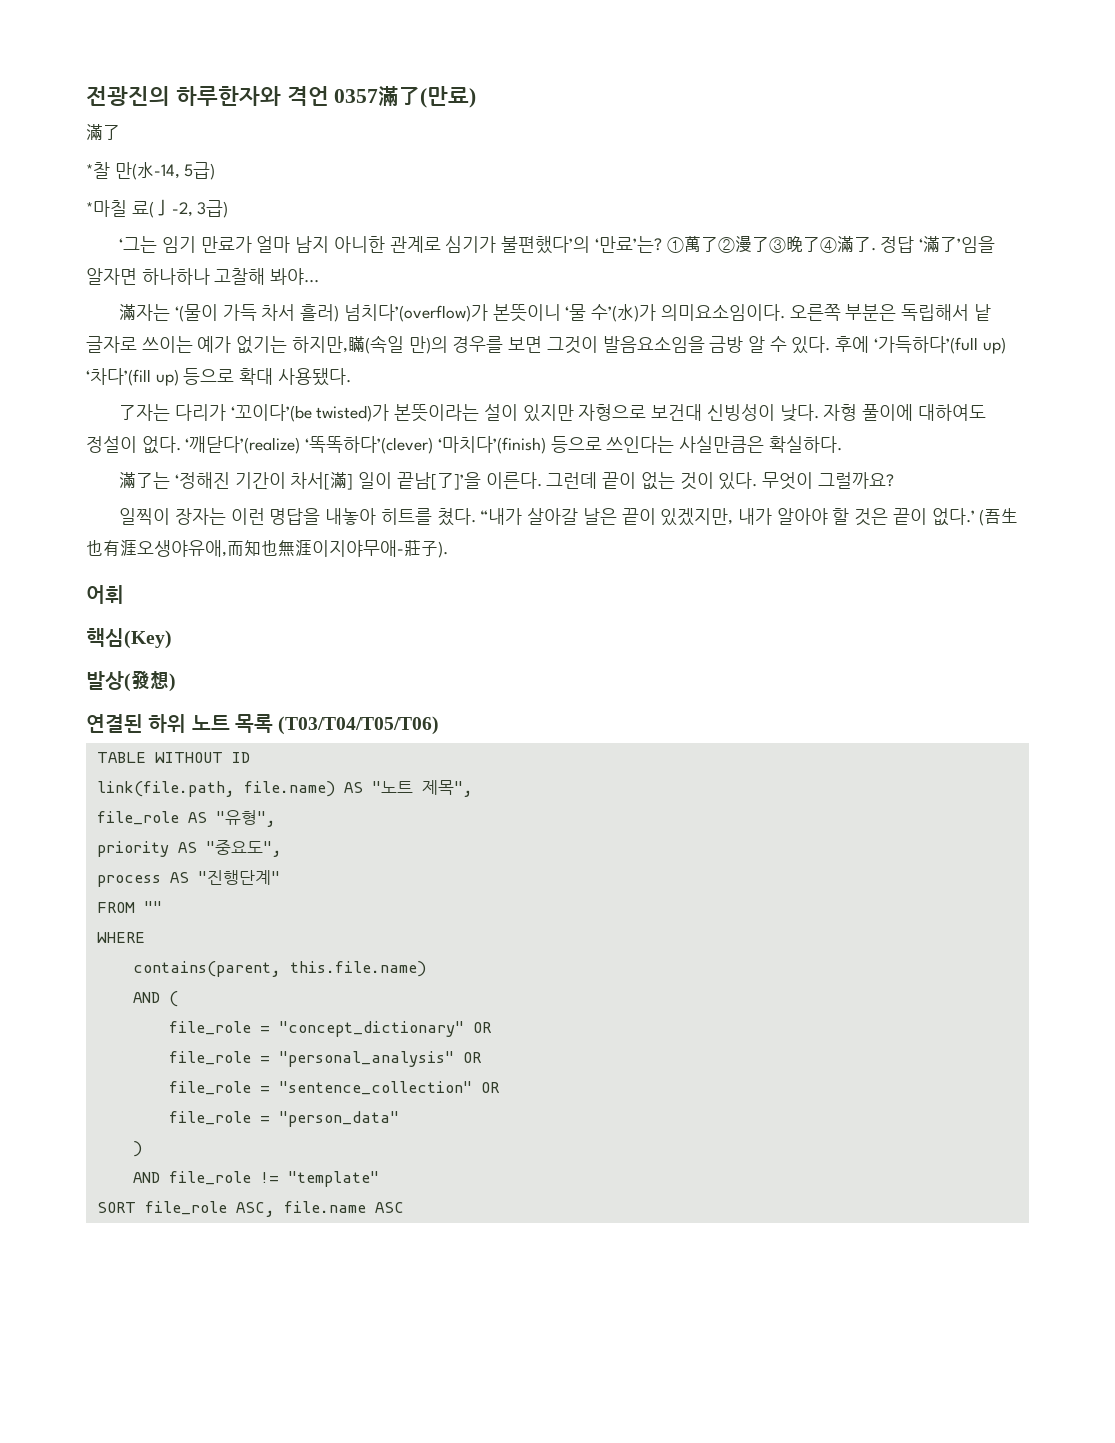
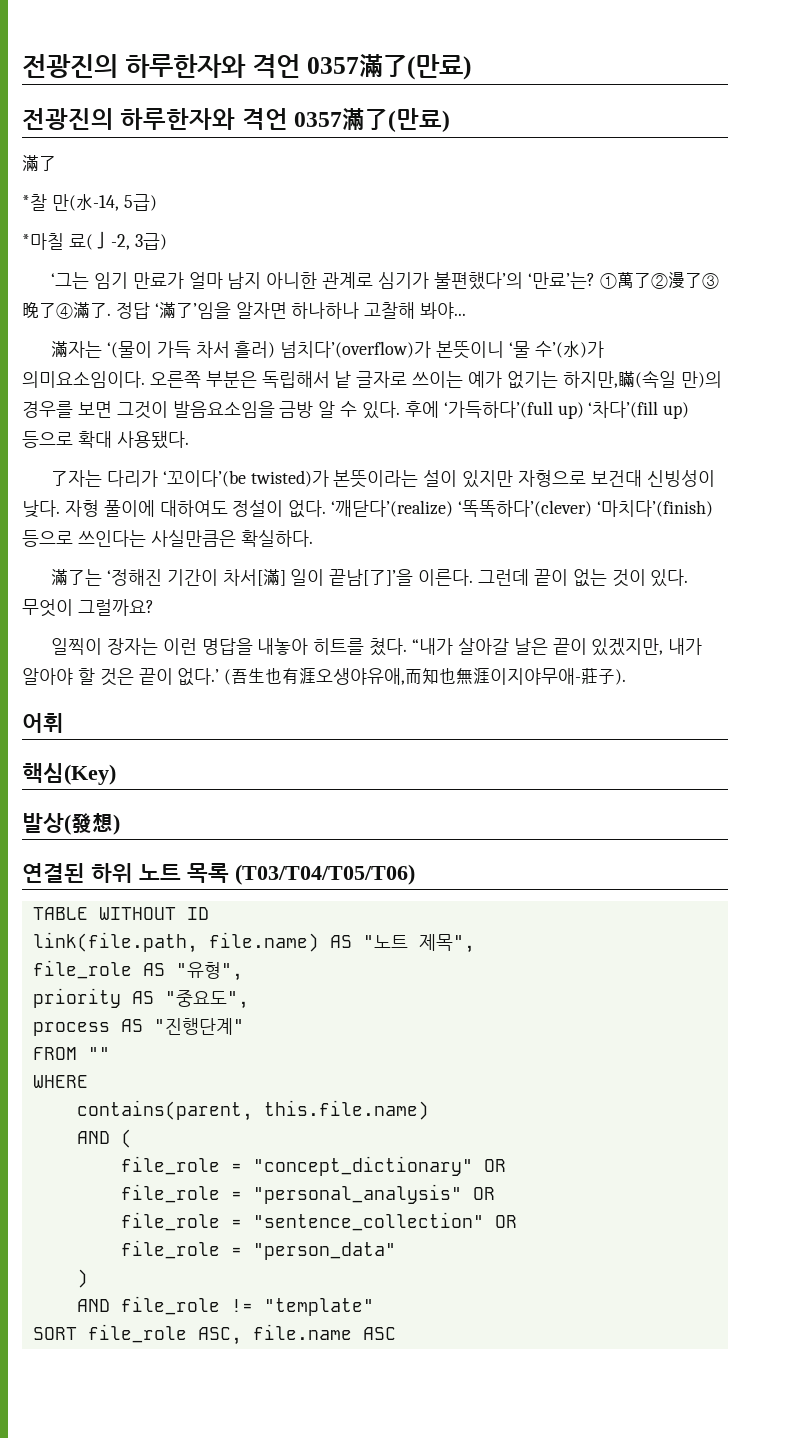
[86,86,477,108] 전광진의 하루한자와 격언 0357滿了(만료) -> [22,54,471,80] [22,108,451,132] 전광진의 하루한자와 격언 0357滿了(만료) // 전광진의 하루한자와 격언 0357滿了(만료)

